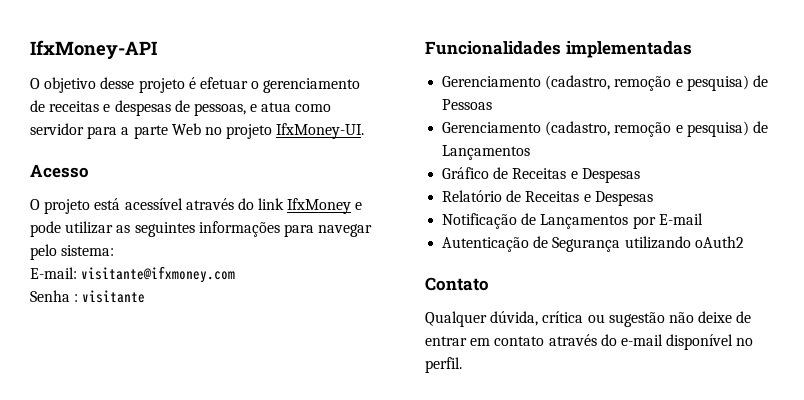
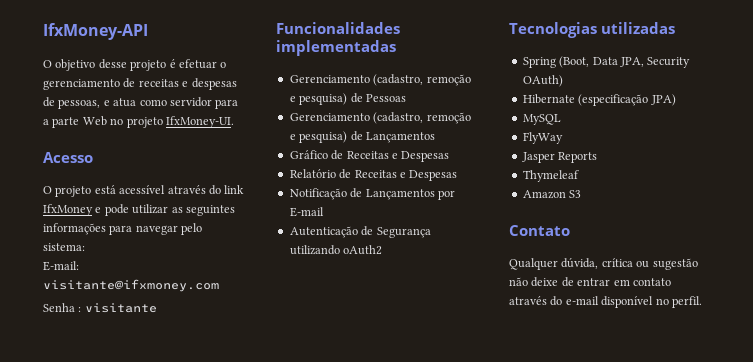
(744, 242) none -> [509,22,675,38] [522,56,691,68] [522,75,563,87] [522,94,676,106] [522,114,561,125] [522,132,563,144] [521,152,598,163] [522,170,579,182] [522,190,582,199] // Tecnologias utilizadas // Spring (Boot, Data JPA, Security OAuth) // Hibernate (especificação JPA) // MySQL // FlyWay // Jasper Reports // Thymeleaf // Amazon S3

